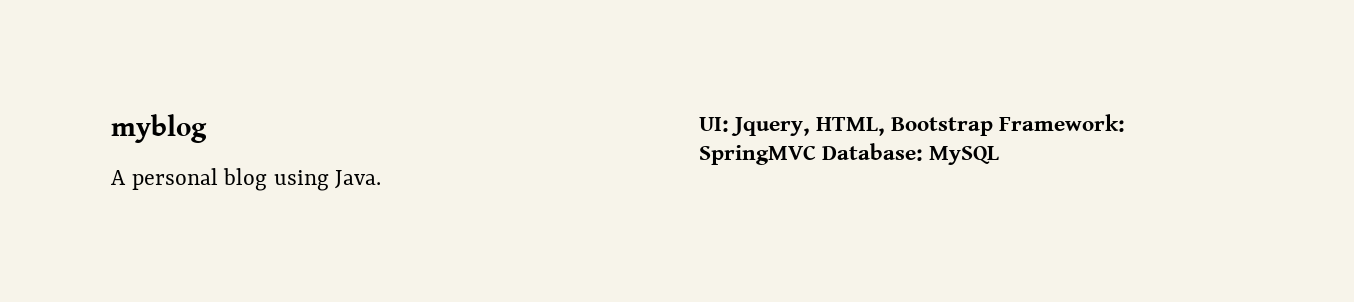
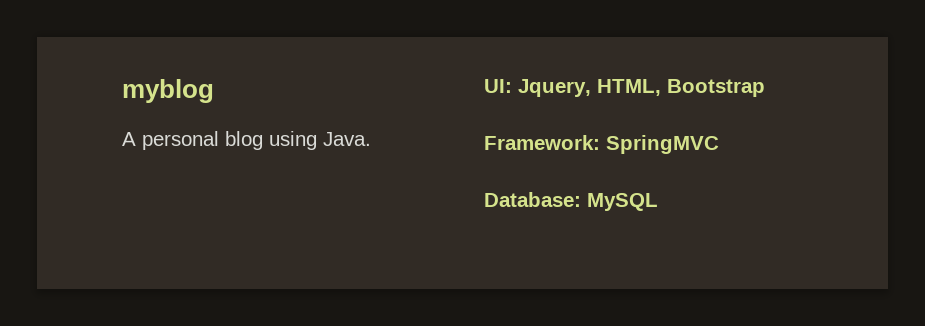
(994, 126) none -> (765, 88) //
(816, 155) none -> (719, 144) //

